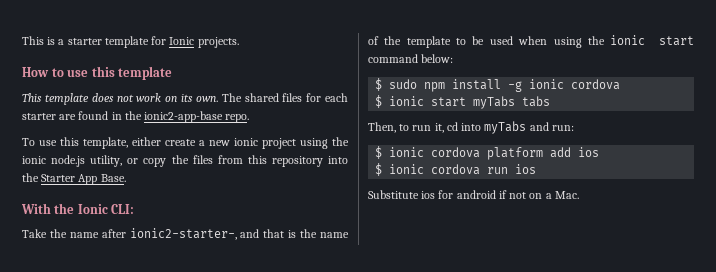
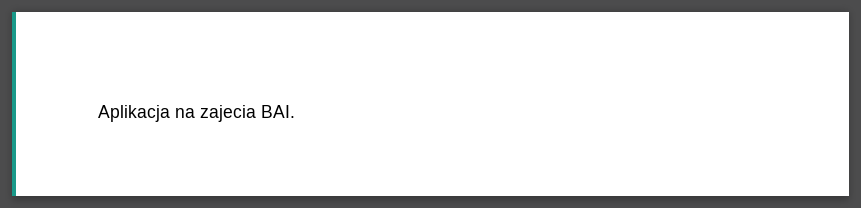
[22,36,239,48] [22,66,173,80] [22,93,348,105] [22,111,250,123] [22,137,349,149] [22,155,348,167] [22,173,126,185] [21,203,135,214] [22,228,350,240] [368,35,694,48] [368,54,454,63] [375,78,621,92] [375,95,551,109] [368,121,574,134] [375,146,600,160] [375,163,537,176] [368,190,579,199] This is a starter template for Ionic projects. // How to use this template // This template does not work on its own. The shared files for each starter are found in the ionic2-app-base repo. // To use this template, either create a new ionic project using the ionic node.js utility, or copy the files from this repository into the Starter App Base. // With the Ionic CLI: // Take the name after ionic2-starter-, and that is the name of the template to be used when using the ionic start command below: // $ sudo npm install -g ionic cordova // $ ionic start myTabs tabs // Then, to run it, cd into myTabs and run: // $ ionic cordova platform add ios // $ ionic cordova run ios // Substitute ios for android if not on a Mac. -> [98,105,295,122] Aplikacja na zajecia BAI.

